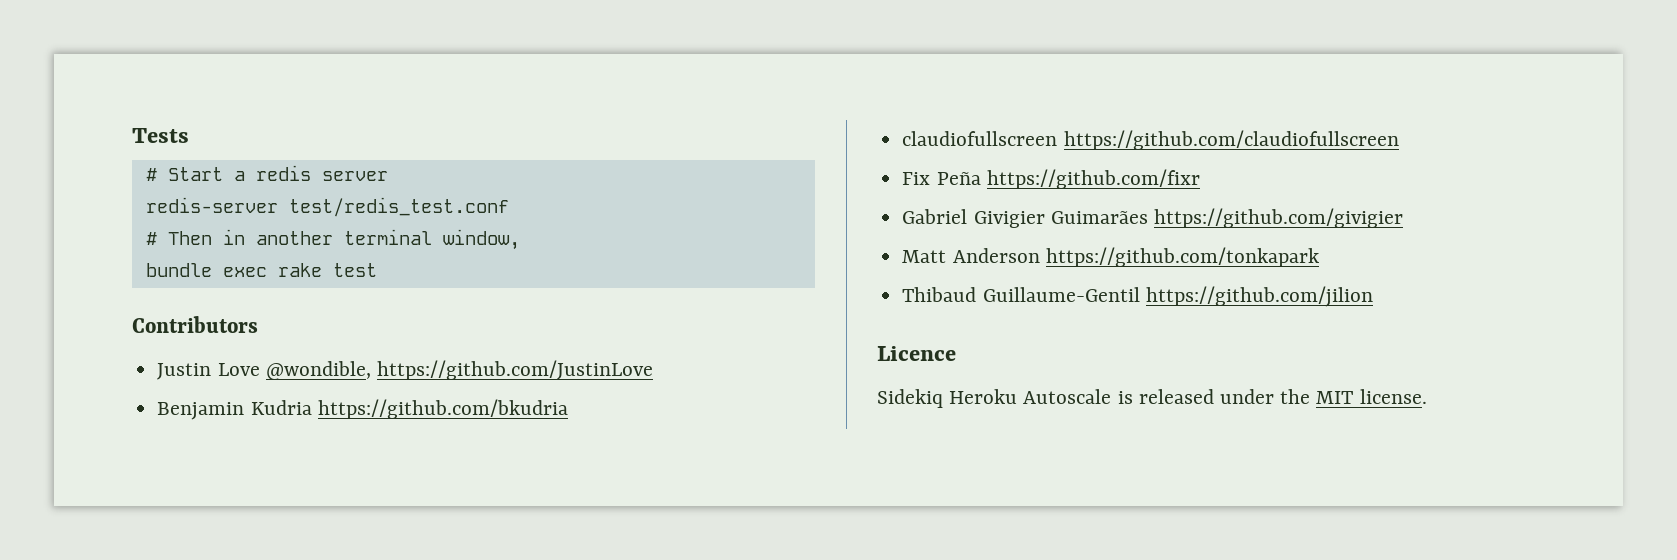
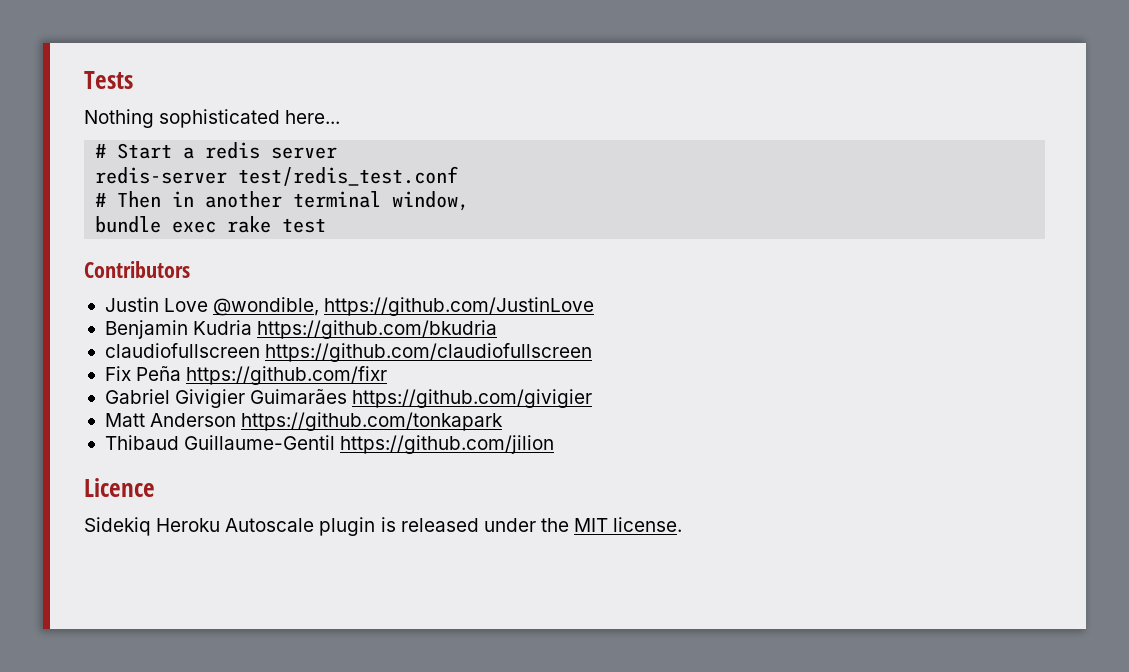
(189, 135) none -> [84,109,341,128] // Nothing sophisticated here...
(1112, 396) none -> [319,517,376,536] plugin

